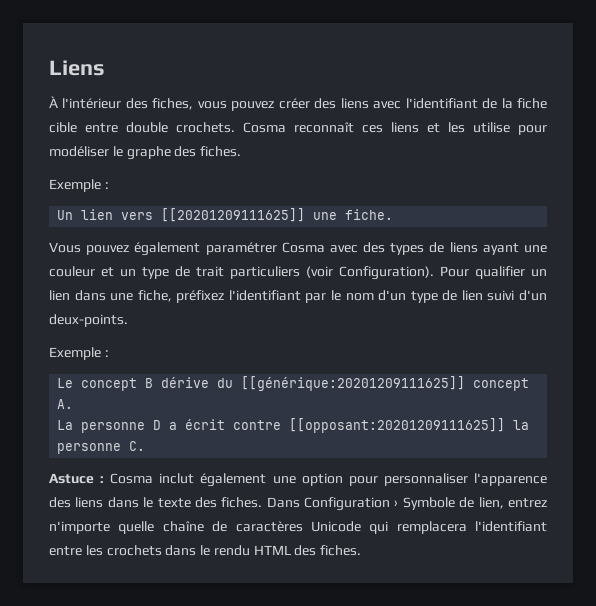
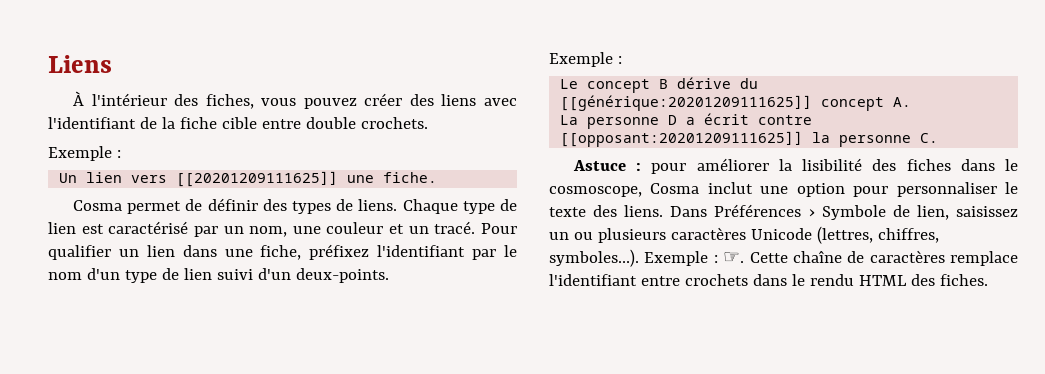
[243,122,547,135] [49,146,242,160] Cosma reconnaît ces liens et les utilise pour modéliser le graphe des fiches. -> (428, 123) none
[49,242,547,256] [49,266,434,280] Vous pouvez également paramétrer Cosma avec des types de liens ayant une couleur et un type de trait particuliers (voir Configuration). -> [73,198,517,214] [48,221,476,237] Cosma permet de définir des types de liens. Chaque type de lien est caractérisé par un nom, une couleur et un tracé.
(105, 479) none -> [651,158,1019,174] [549,186,642,197] pour améliorer la lisibilité des fiches dans le cosmoscope,
[200,473,267,487] également -> (753, 188) none
[473,473,547,486] [49,497,547,511] [49,521,467,534] l'apparence des liens dans le texte des fiches. Dans Configuration › Symbole de lien, entrez n'importe quelle chaîne de caractères Unicode qui remplacera -> [1005,182,1019,194] [549,204,1018,220] [549,226,939,244] [549,249,1018,267] le texte des liens. Dans Préférences › Symbole de lien, saisissez un ou plusieurs caractères Unicode (lettres, chiffres, symboles…). Exemple : ☞. Cette chaîne de caractères remplace
[85,545,103,556] les -> (680, 281) none

